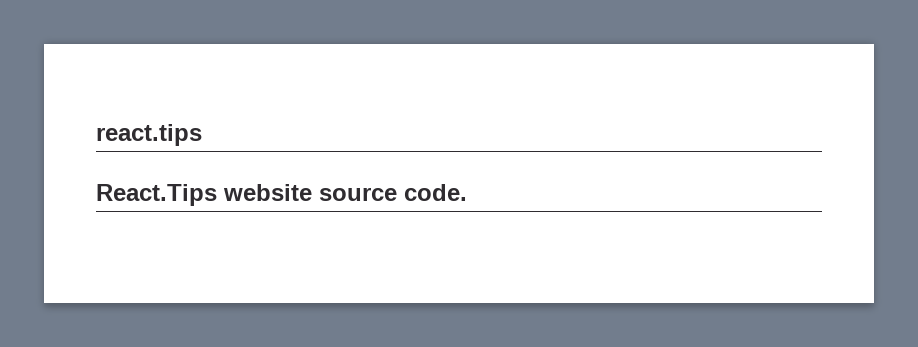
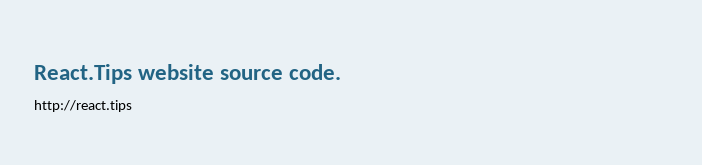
[96,124,202,146] react.tips // -> (34, 74) none
(467, 192) none -> [34,100,132,112] // http://react.tips

